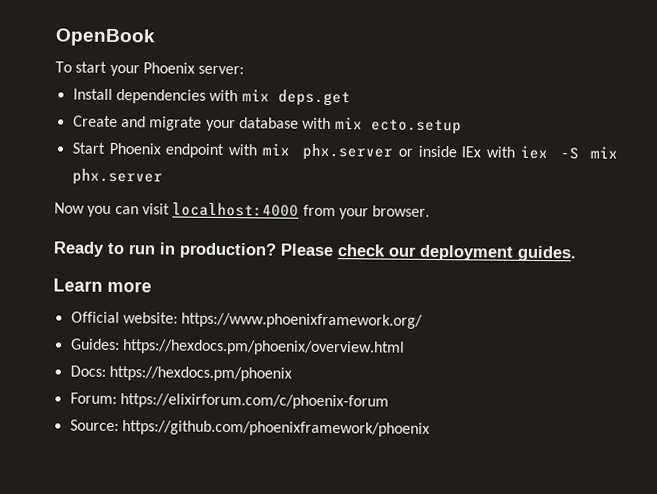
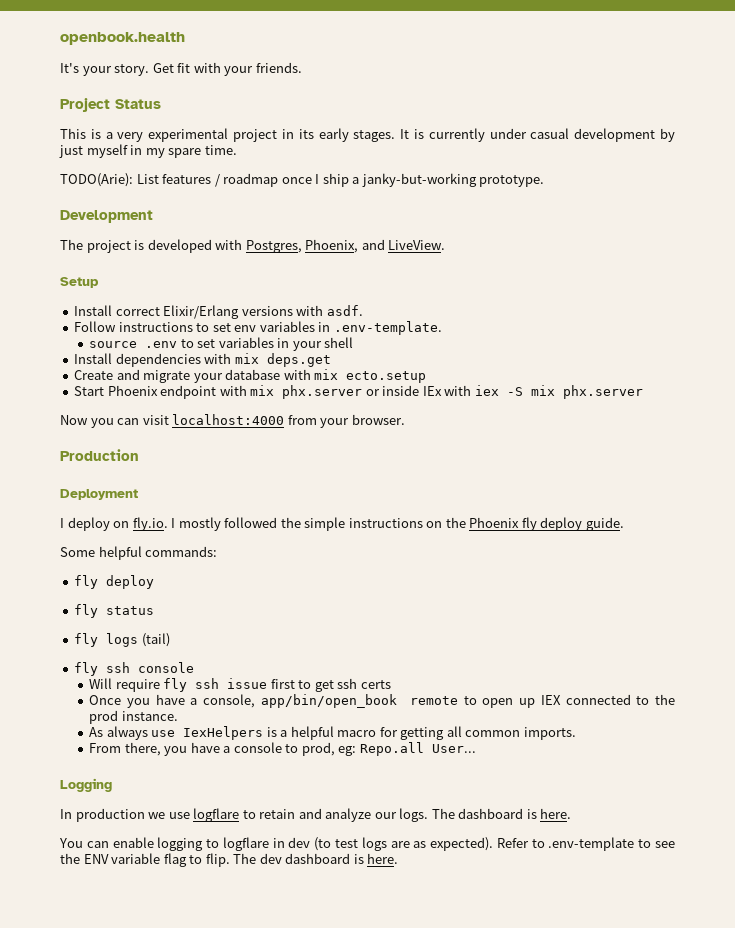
[55,28,156,47] [55,61,245,77] OpenBook // To start your Phoenix server: -> [60,32,185,45] [60,62,302,76] [60,98,161,112] [60,128,675,142] [59,144,237,158] [60,173,545,187] [60,210,153,223] [60,239,446,253] [60,277,99,288] [74,305,363,319] [74,321,442,335] [89,337,354,351] openbook.health // It's your story. Get fit with your friends. // Project Status // This is a very experimental project in its early stages. It is currently under casual development by just myself in my spare time. // TODO(Arie): List features / roadmap once I ship a janky-but-working prototype. // Development // The project is developed with Postgres, Phoenix, and LiveView. // Setup // Install correct Elixir/Erlang versions with asdf. // Follow instructions to set env variables in .env-template. // source .env to set variables in your shell
[53,241,577,262] [53,278,152,293] [70,311,424,329] [70,338,405,356] [69,365,292,382] [69,392,389,410] [69,419,430,437] Ready to run in production? Please check our deployment guides. // Learn more // Official website: https://www.phoenixframework.org/ // Guides: https://hexdocs.pm/phoenix/overview.html // Docs: https://hexdocs.pm/phoenix // Forum: https://elixirforum.com/c/phoenix-forum // Source: https://github.com/phoenixframework/phoenix -> [60,449,139,461] [60,489,138,500] [60,517,624,531] [60,546,218,560] [74,575,155,589] [74,604,155,618] [74,633,170,647] [74,662,195,676] [89,678,391,692] [89,694,675,708] [89,710,178,724] [89,726,576,740] [89,742,476,756] [60,778,112,792] [60,808,572,822] [59,837,675,851] [60,853,399,867] Production // Deployment // I deploy on fly.io. I mostly followed the simple instructions on the Phoenix fly deploy guide. // Some helpful commands: // fly deploy // fly status // fly logs (tail) // fly ssh console // Will require fly ssh issue first to get ssh certs // Once you have a console, app/bin/open_book remote to open up IEX connected to the prod instance. // As always use IexHelpers is a helpful macro for getting all common imports. // From there, you have a console to prod, eg: Repo.all User... // Logging // In production we use logflare to retain and analyze our logs. The dashboard is here. // You can enable logging to logflare in dev (to test logs are as expected). Refer to .env-template to see the ENV variable flag to flip. The dev dashboard is here.

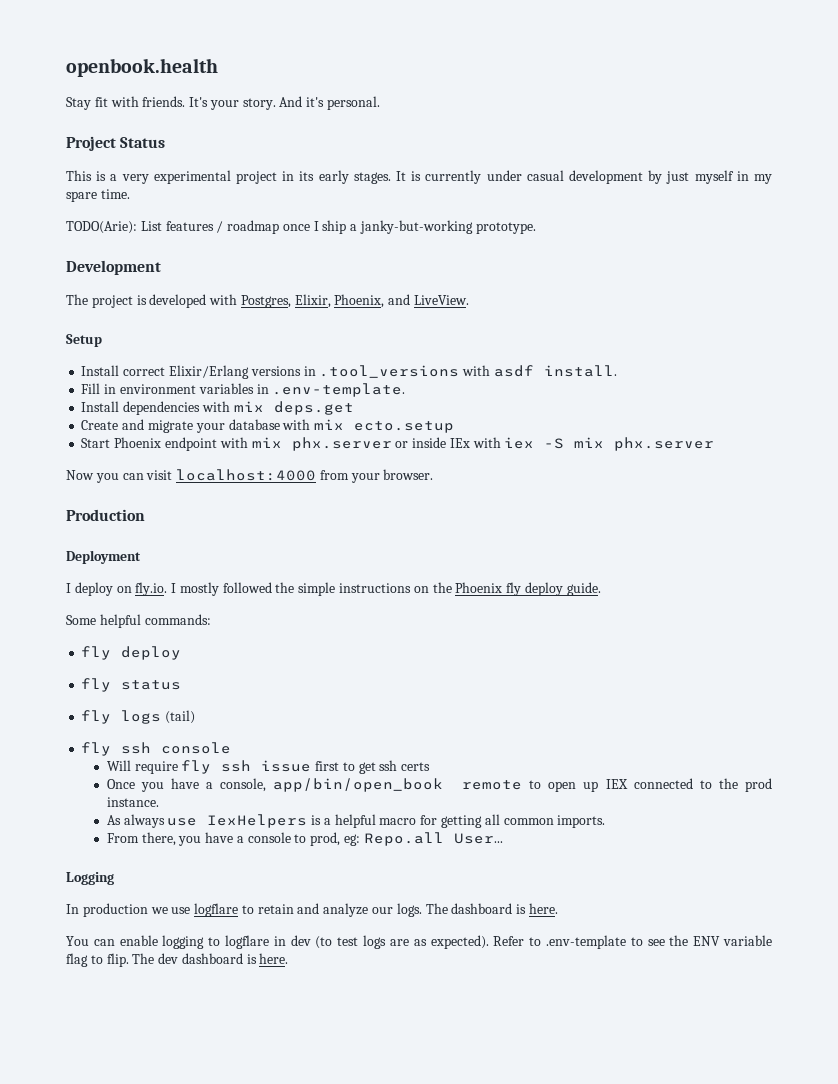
[60,62,302,76] It's your story. Get fit with your friends. -> [66,96,381,110] Stay fit with friends. It's your story. And it's personal.
(302, 246) none -> [294,294,331,308] Elixir,
[296,305,363,316] [74,321,442,335] [89,337,354,351] with asdf. // Follow instructions to set env variables in .env-template. // source .env to set variables in your shell -> [303,365,617,378] [81,383,406,397] in .tool_versions with asdf install. // Fill in environment variables in .env-template.

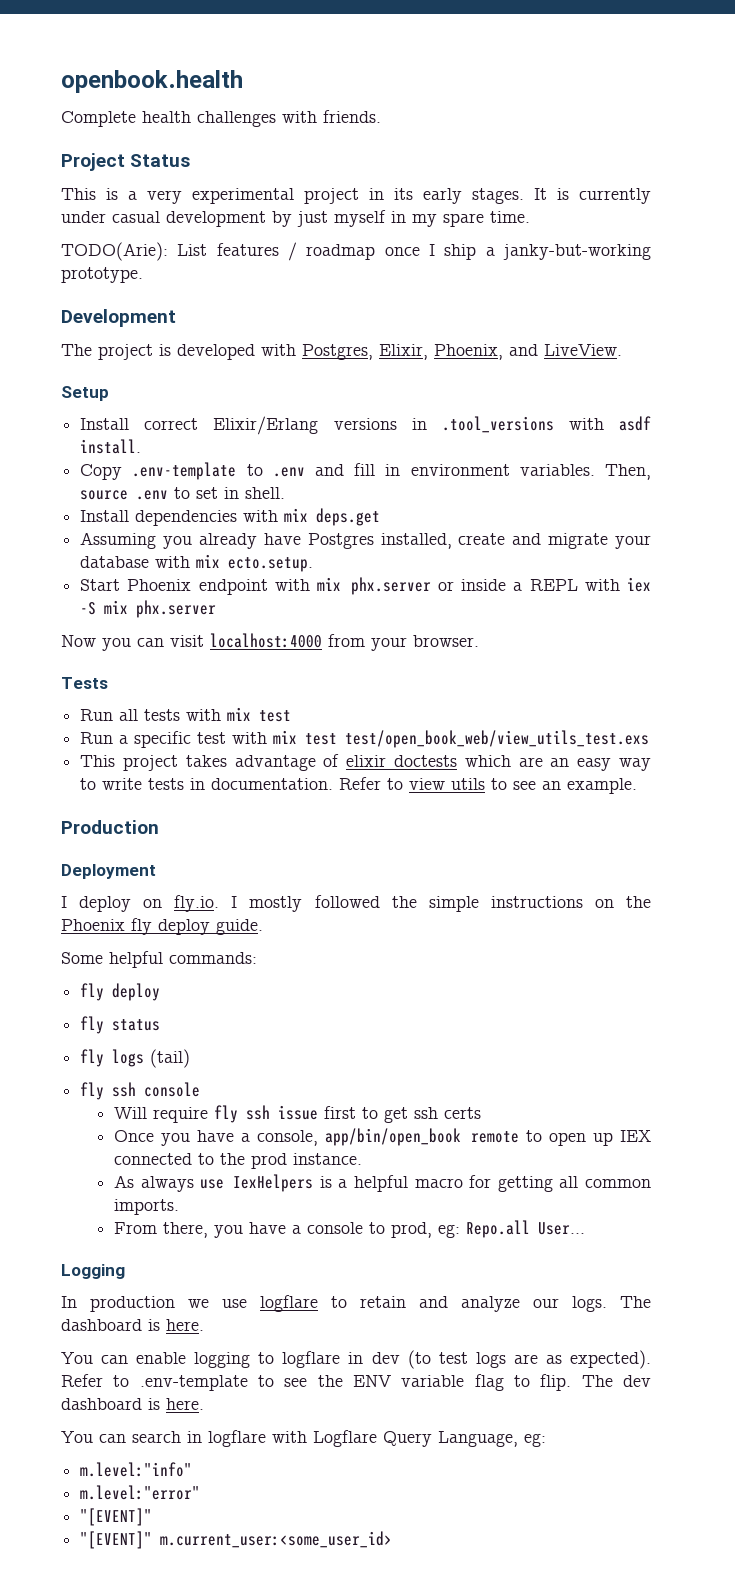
[66,97,108,110] Stay fit -> [61,111,276,127] Complete health challenges
[189,96,381,110] It's your story. And it's personal. -> (381, 116) none
[81,383,406,397] Fill in environment variables in .env-template. -> [80,462,652,480] [80,487,286,500] Copy .env-template to .env and fill in environment variables. Then, source .env to set in shell.
[81,420,119,430] Create -> [80,532,506,549] Assuming you already have Postgres installed, create
[354,421,455,433] ecto.setup -> [228,557,314,572] ecto.setup.
[449,438,470,448] IEx -> [513,579,578,591] a REPL
(434, 474) none -> [61,677,108,689] [80,707,292,722] [80,730,650,748] [80,754,651,771] [80,777,638,794] // Tests // Run all tests with mix test // Run a specific test with mix test test/open_book_web/view_utils_test.exs // This project takes advantage of elixir doctests which are an easy way to write tests in documentation. Refer to view utils to see an example.
(289, 958) none -> [61,1430,546,1447] [80,1462,193,1477] [80,1485,201,1500] [80,1508,153,1526] [80,1531,393,1549] // You can search in logflare with Logflare Query Language, eg: // m.level:"info" // m.level:"error" // "[EVENT]" // "[EVENT]" m.current_user:<some_user_id>

